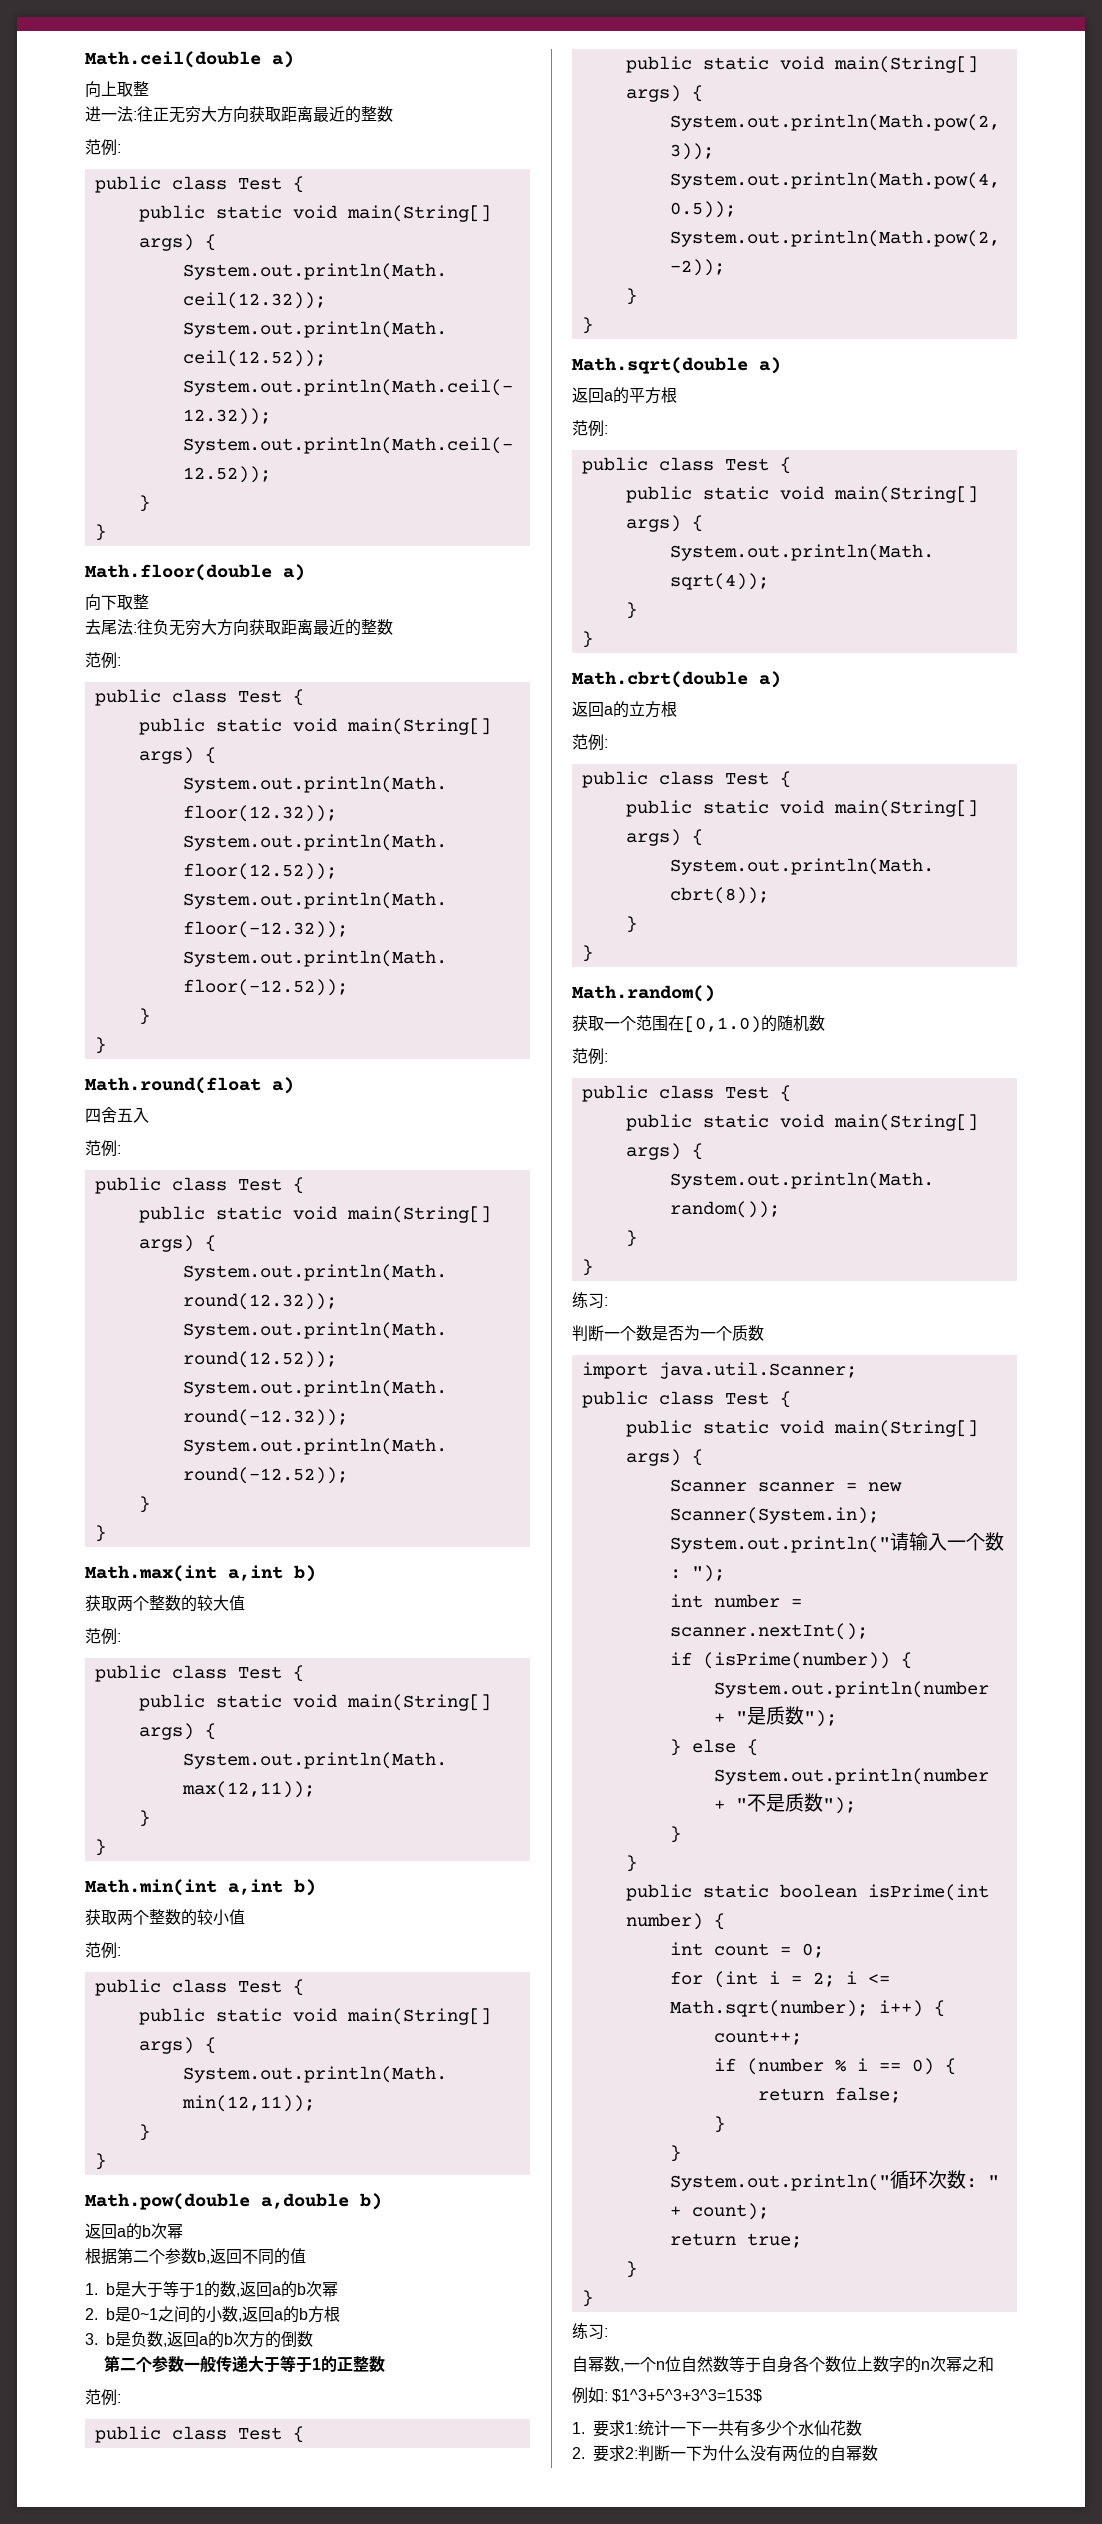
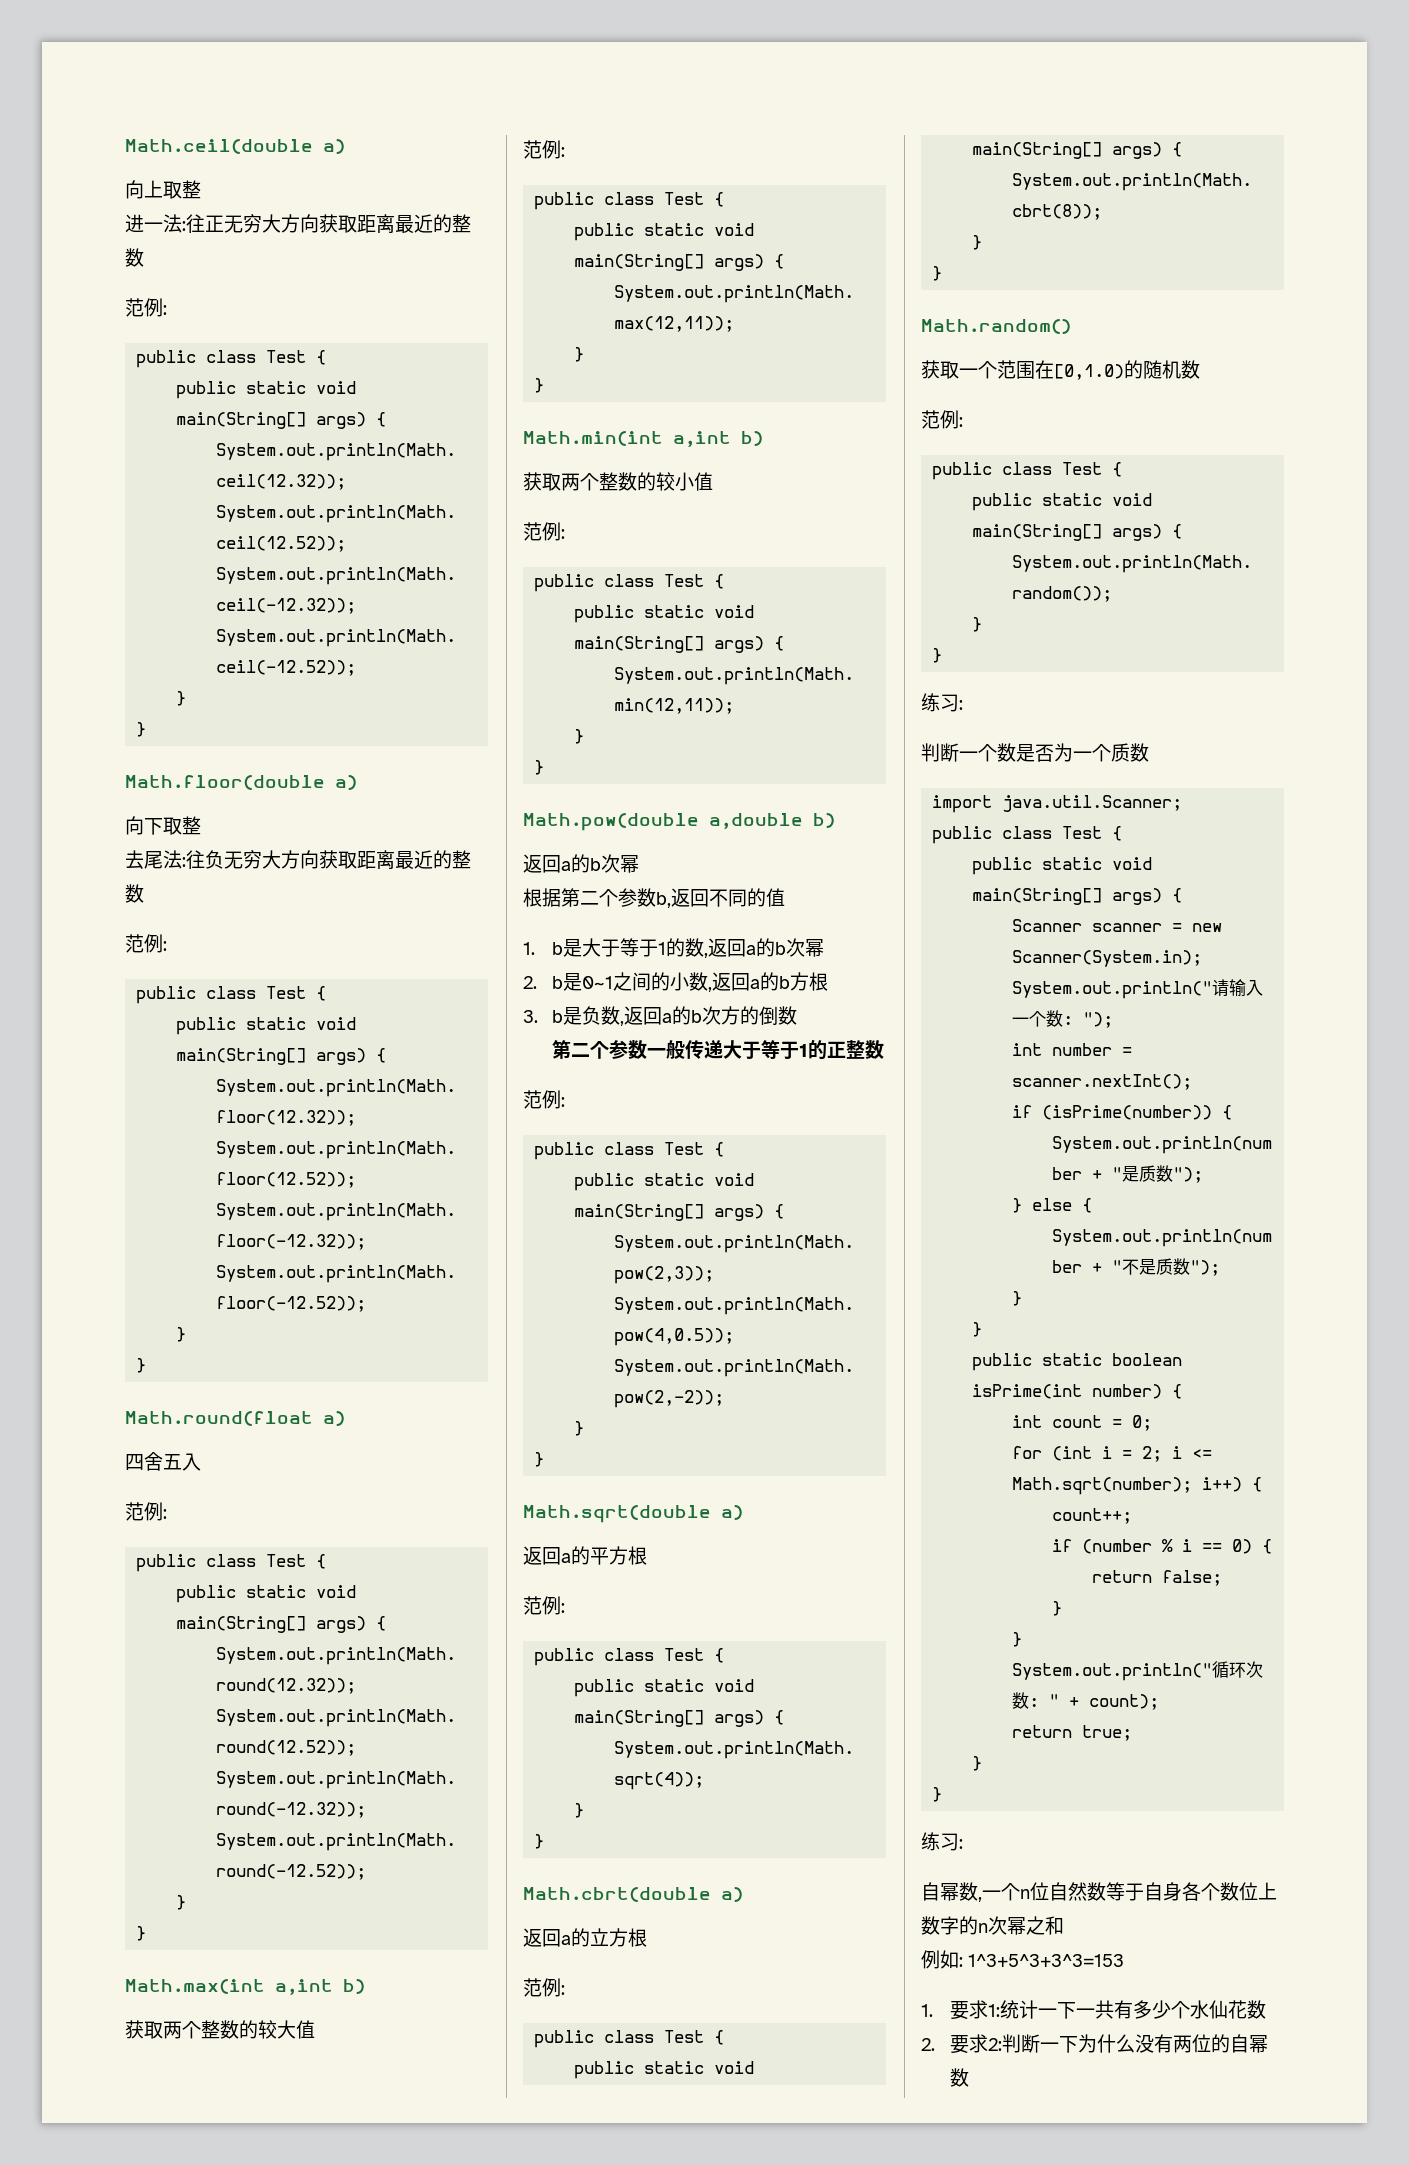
[612,2389,763,2403] $1^3+5^3+3^3=153$ -> [968,1954,1125,1967] 1^3+5^3+3^3=153

